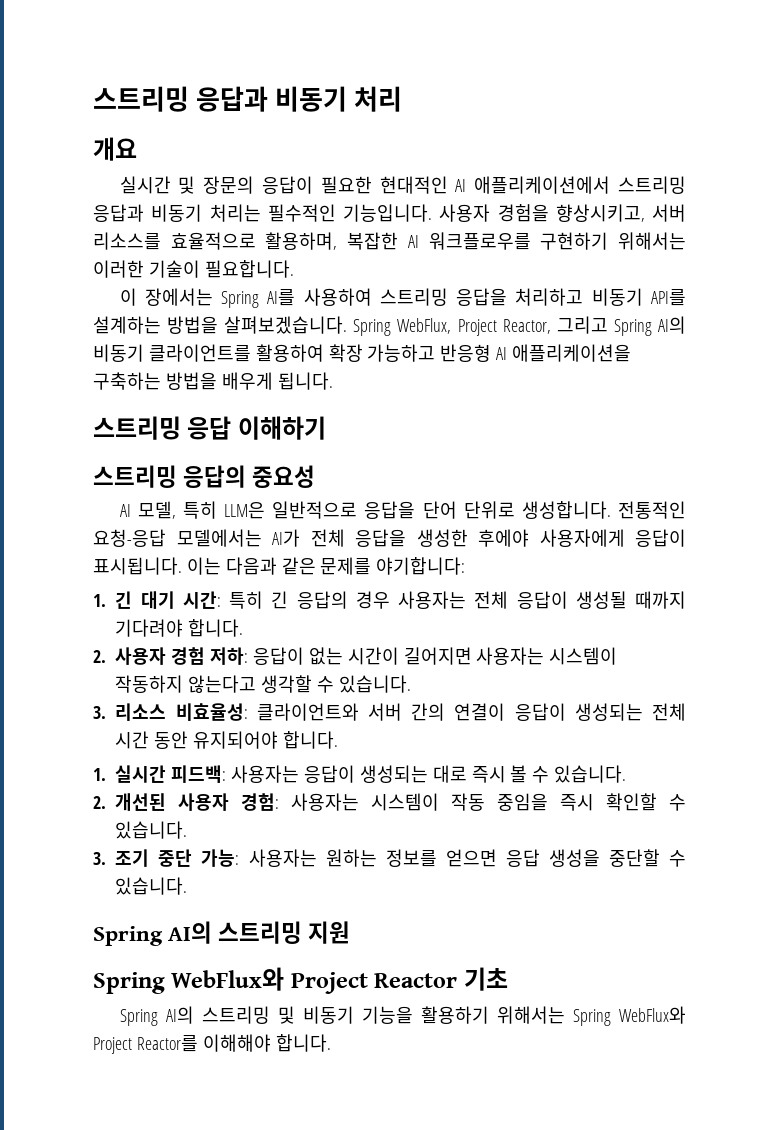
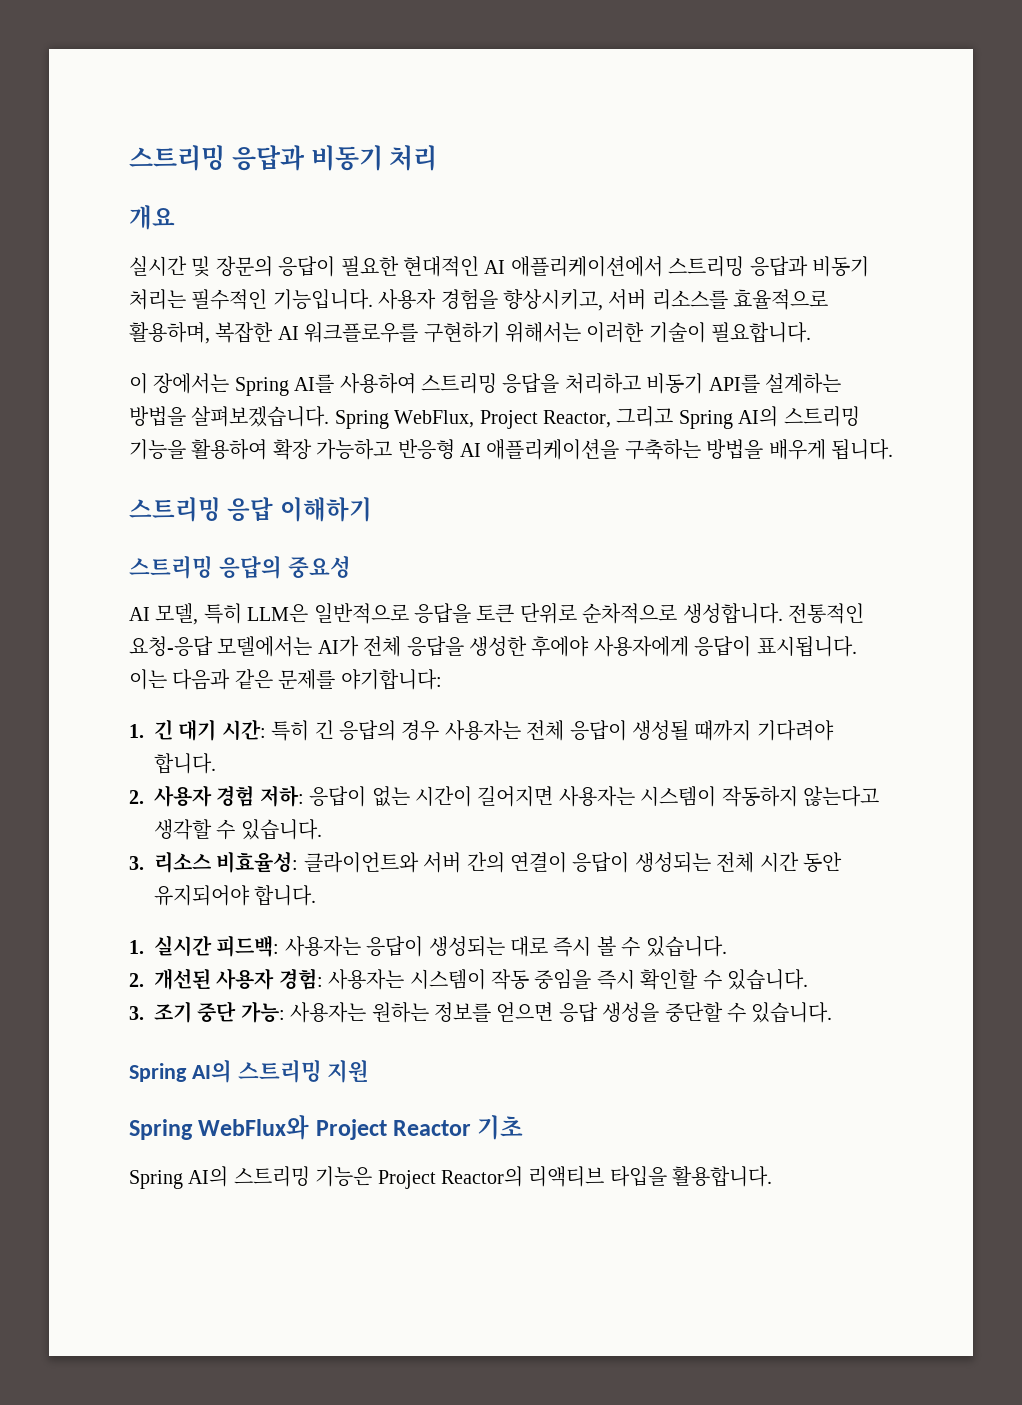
[93,344,251,362] 비동기 클라이언트를 -> [783,406,860,427] [129,439,186,460] 스트리밍 기능을
[422,501,515,519] 단어 단위로 -> [476,603,678,624] 토큰 단위로 순차적으로
[277,1006,686,1026] [93,1034,331,1054] 및 비동기 기능을 활용하기 위해서는 Spring WebFlux와 Project Reactor를 이해해야 합니다. -> [315,1166,773,1189] 기능은 Project Reactor의 리액티브 타입을 활용합니다.

